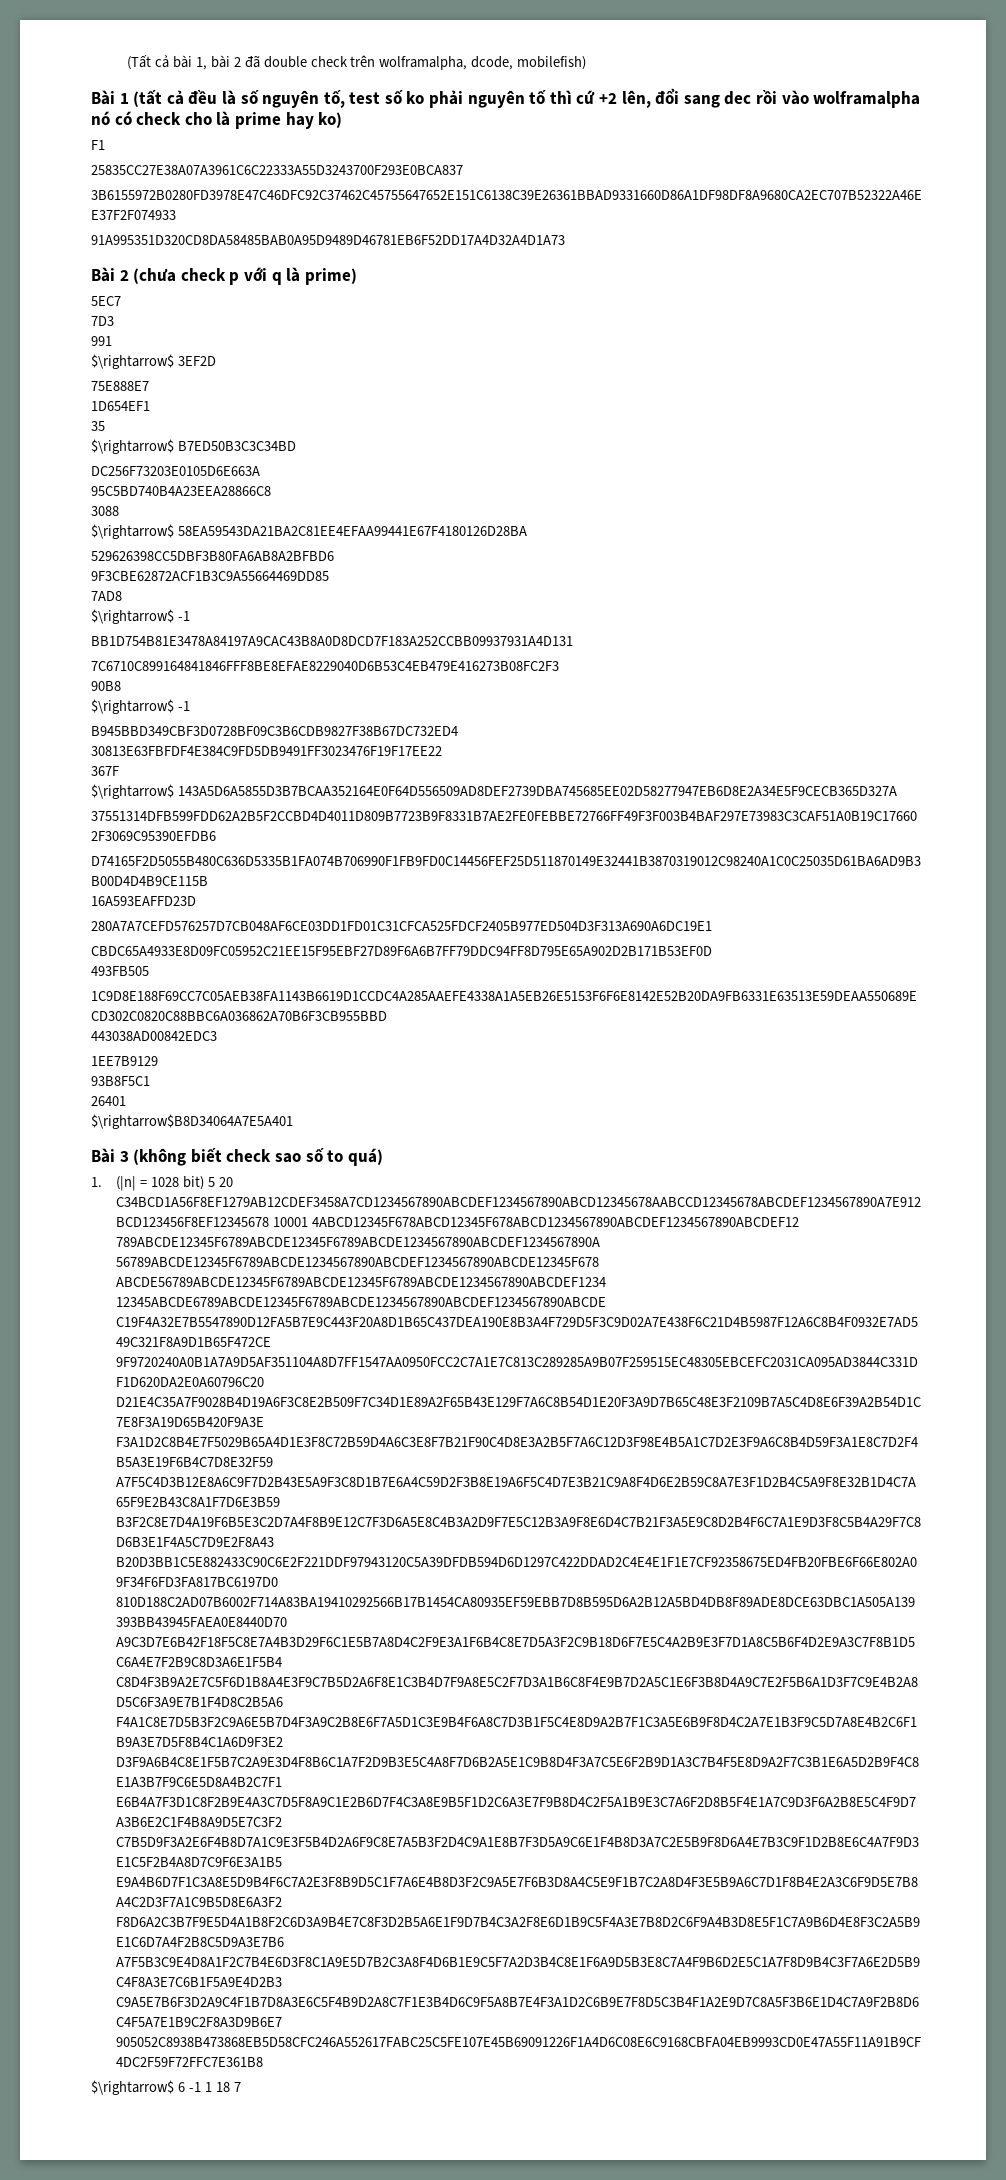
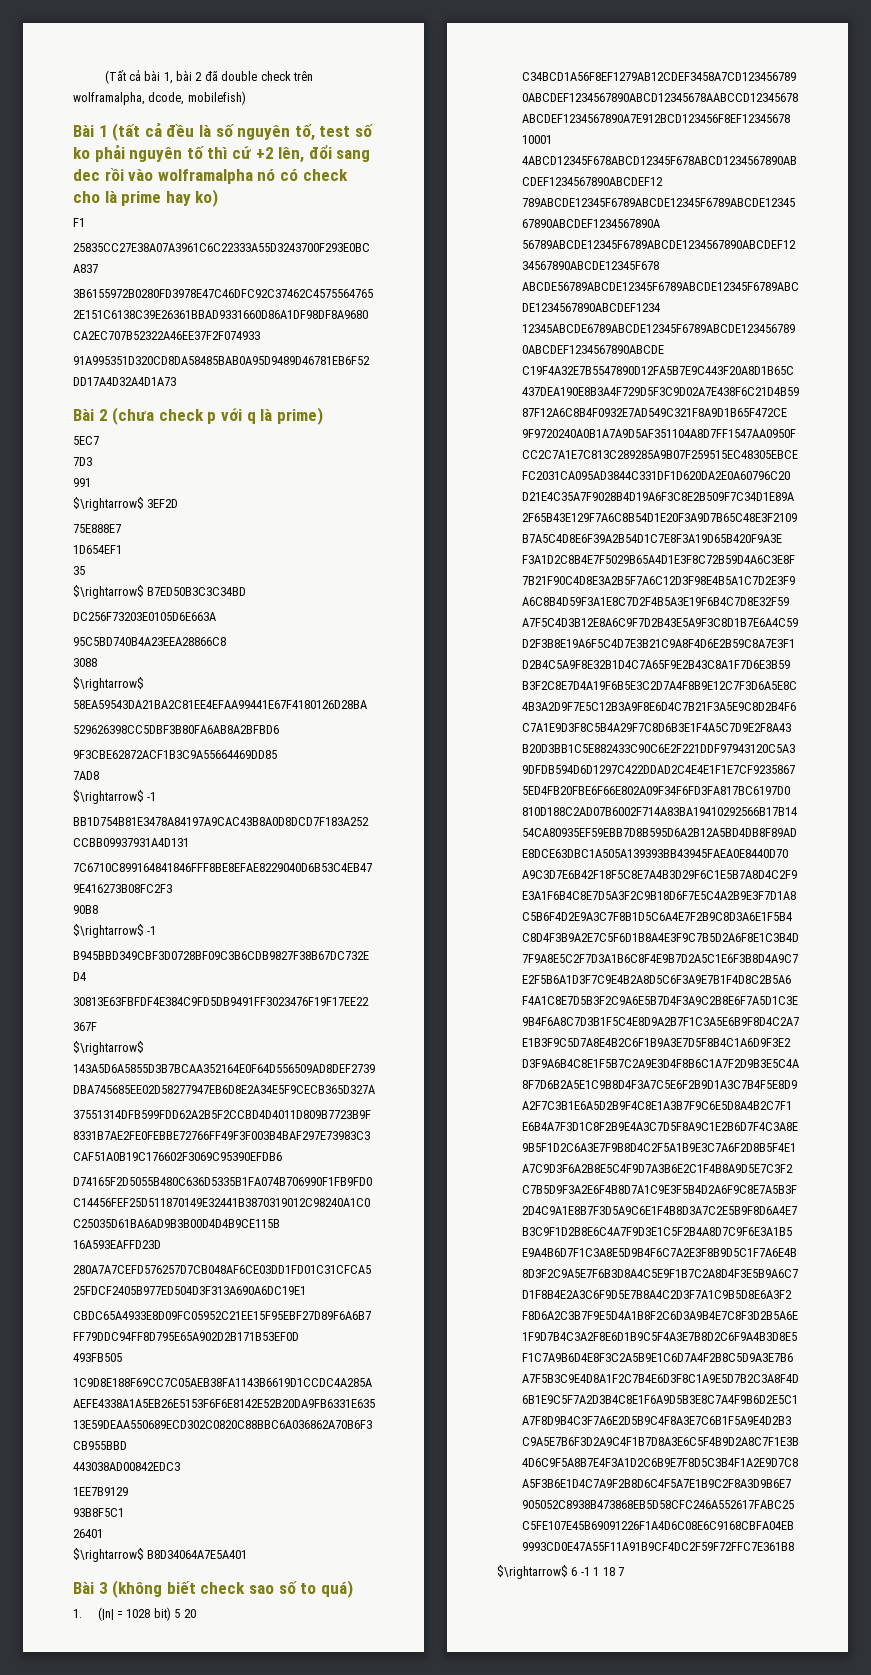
[91,1114,293,1129] $\rightarrow$B8D34064A7E5A401 -> [73,1548,248,1562] $\rightarrow$ B8D34064A7E5A401

